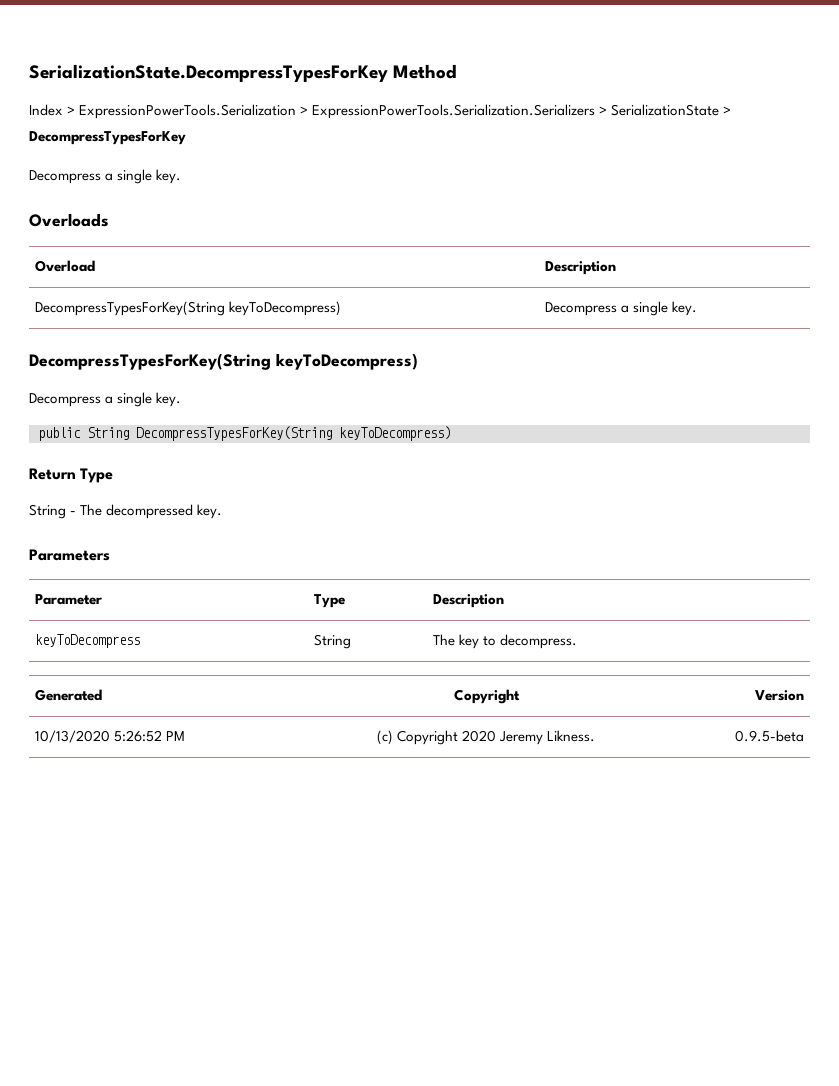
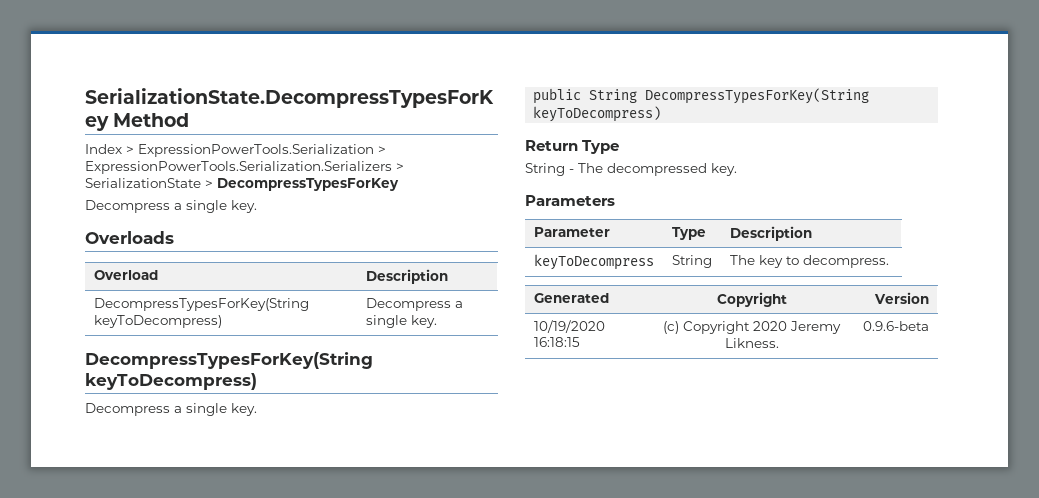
[35,730,186,743] 10/13/2020 5:26:52 PM -> [533,320,605,333] [533,337,580,347] 10/19/2020 16:18:15
[734,730,804,742] 0.9.5-beta -> [863,321,930,331] 0.9.6-beta

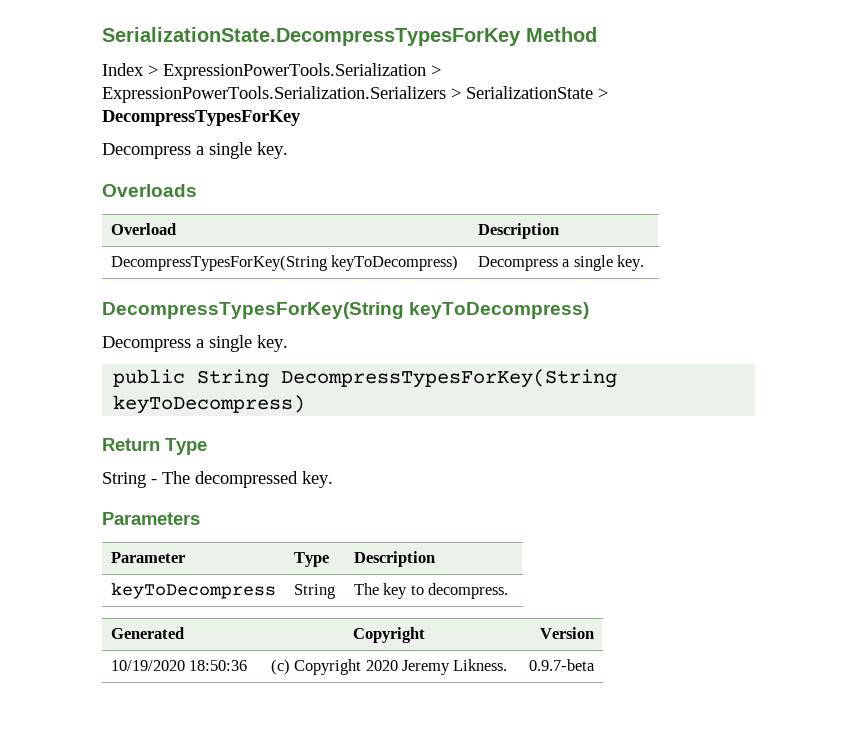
[533,337,580,347] 16:18:15 -> [189,660,248,671] 18:50:36
[863,321,930,331] 0.9.6-beta -> [529,659,596,671] 0.9.7-beta

